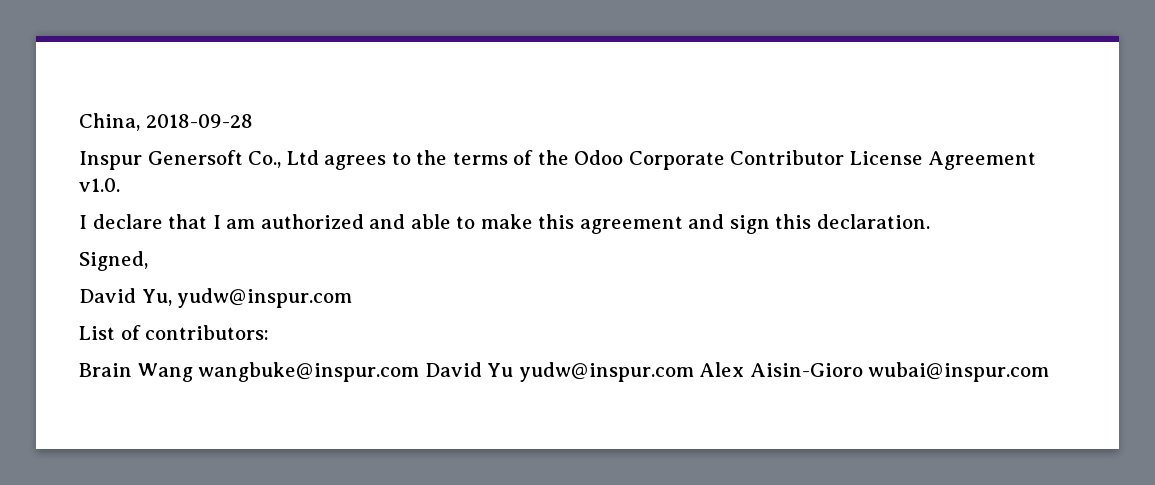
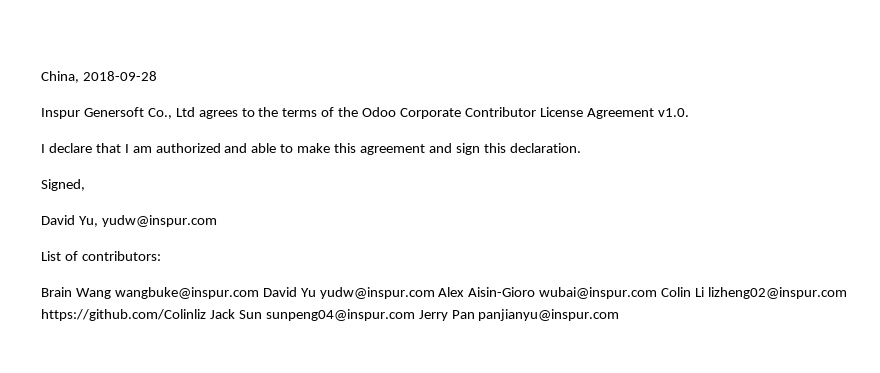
(1050, 372) none -> [661,287,848,299] [41,309,620,321] Colin Li lizheng02@inspur.com https://github.com/Colinliz Jack Sun sunpeng04@inspur.com Jerry Pan panjianyu@inspur.com

